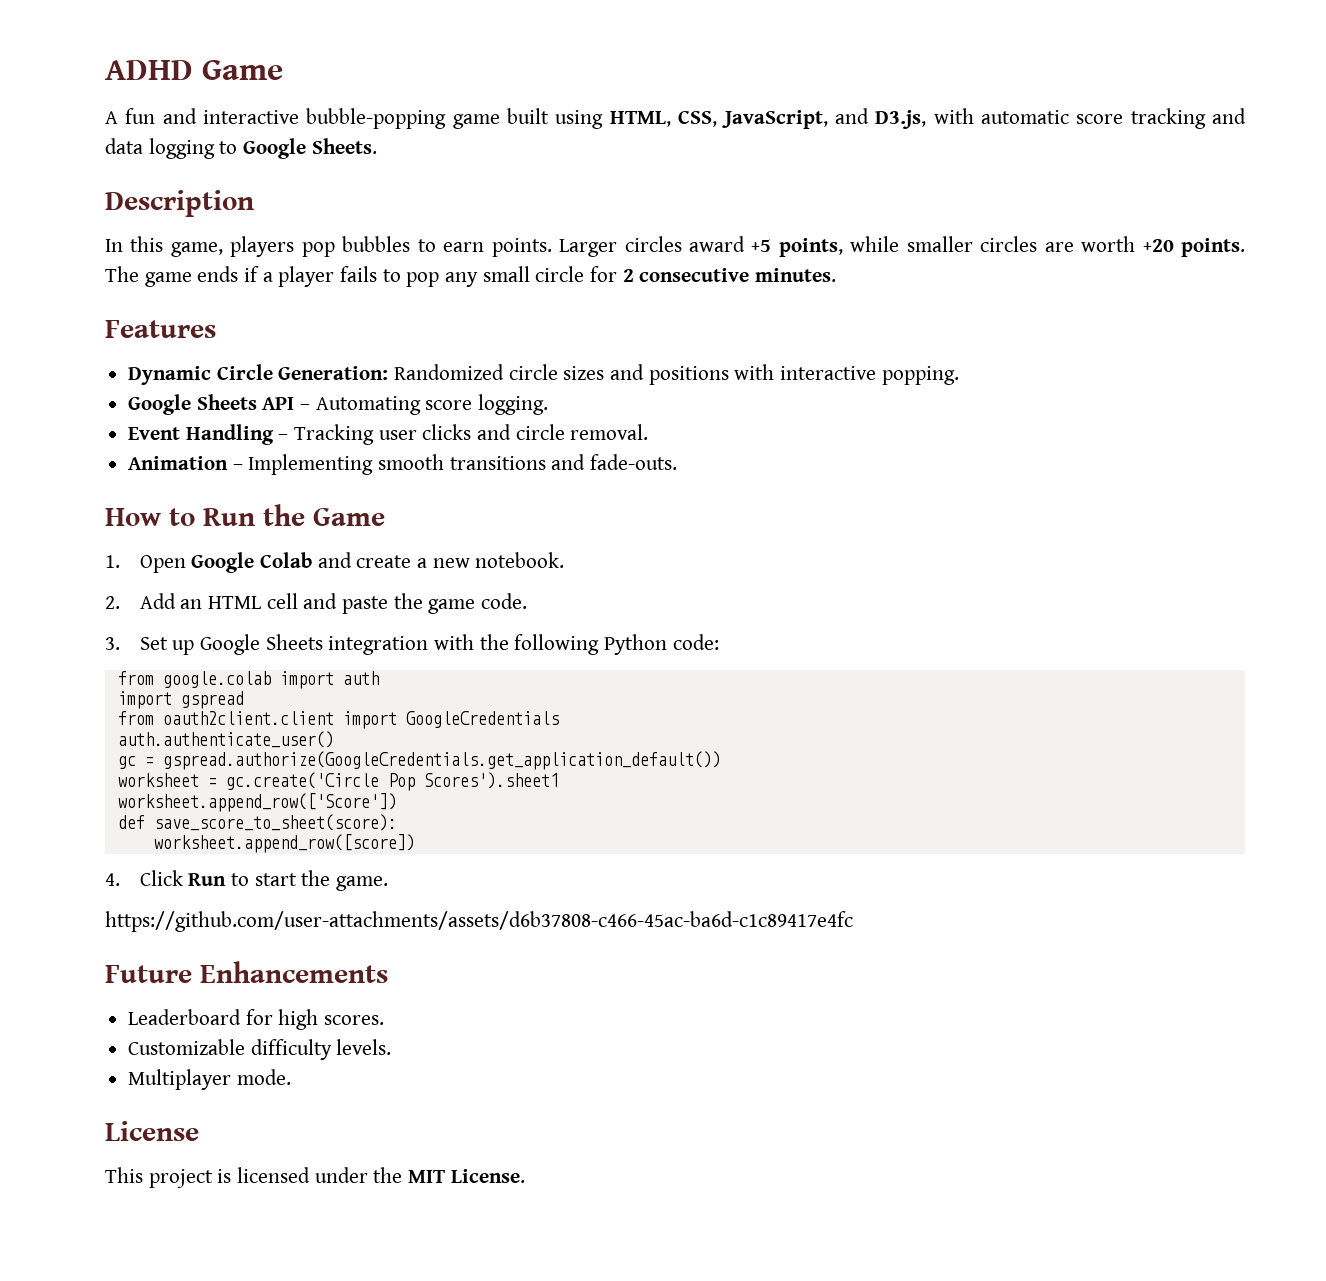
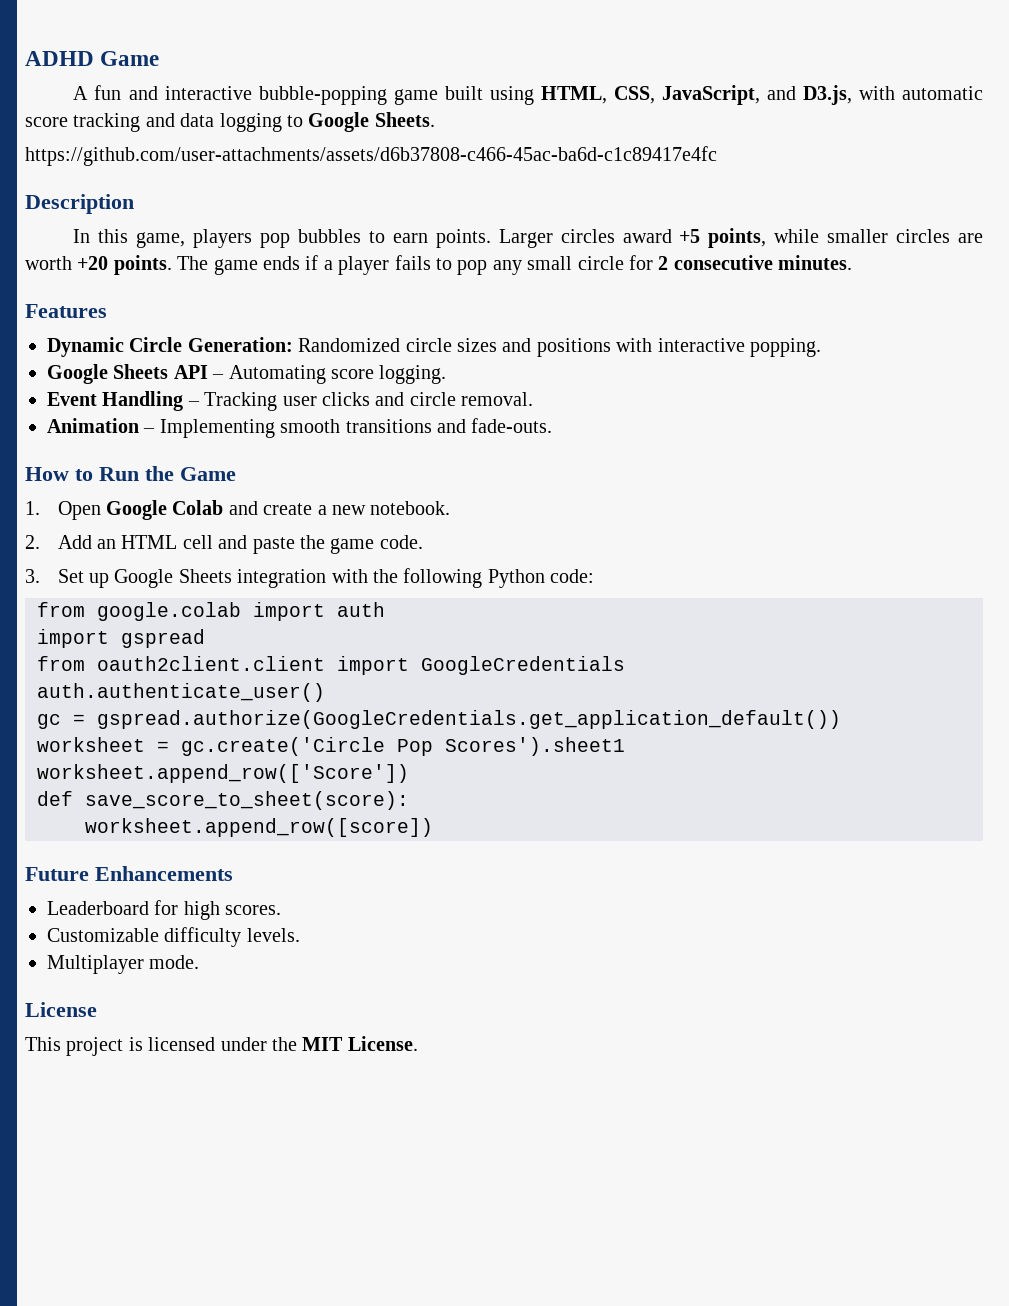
(377, 146) none -> [25,146,717,166] // https://github.com/user-attachments/assets/d6b37808-c466-45ac-ba6d-c1c89417e4fc
[105,870,389,891] [105,911,853,932] // 4. Click Run to start the game. // https://github.com/user-attachments/assets/d6b37808-c466-45ac-ba6d-c1c89417e4fc -> (433, 827) none

